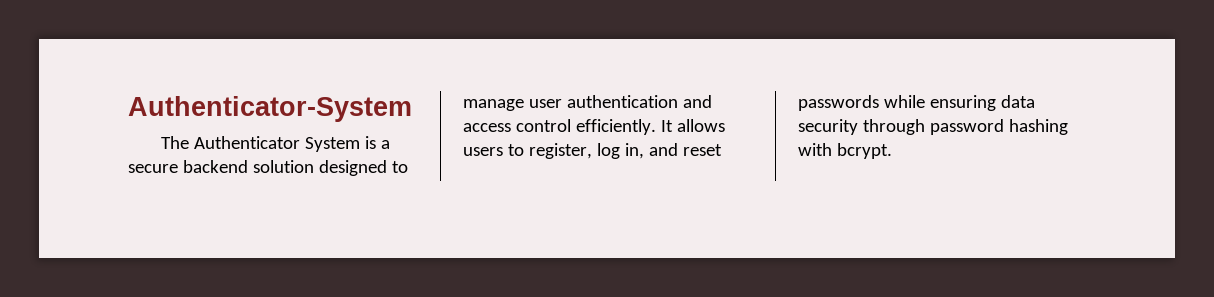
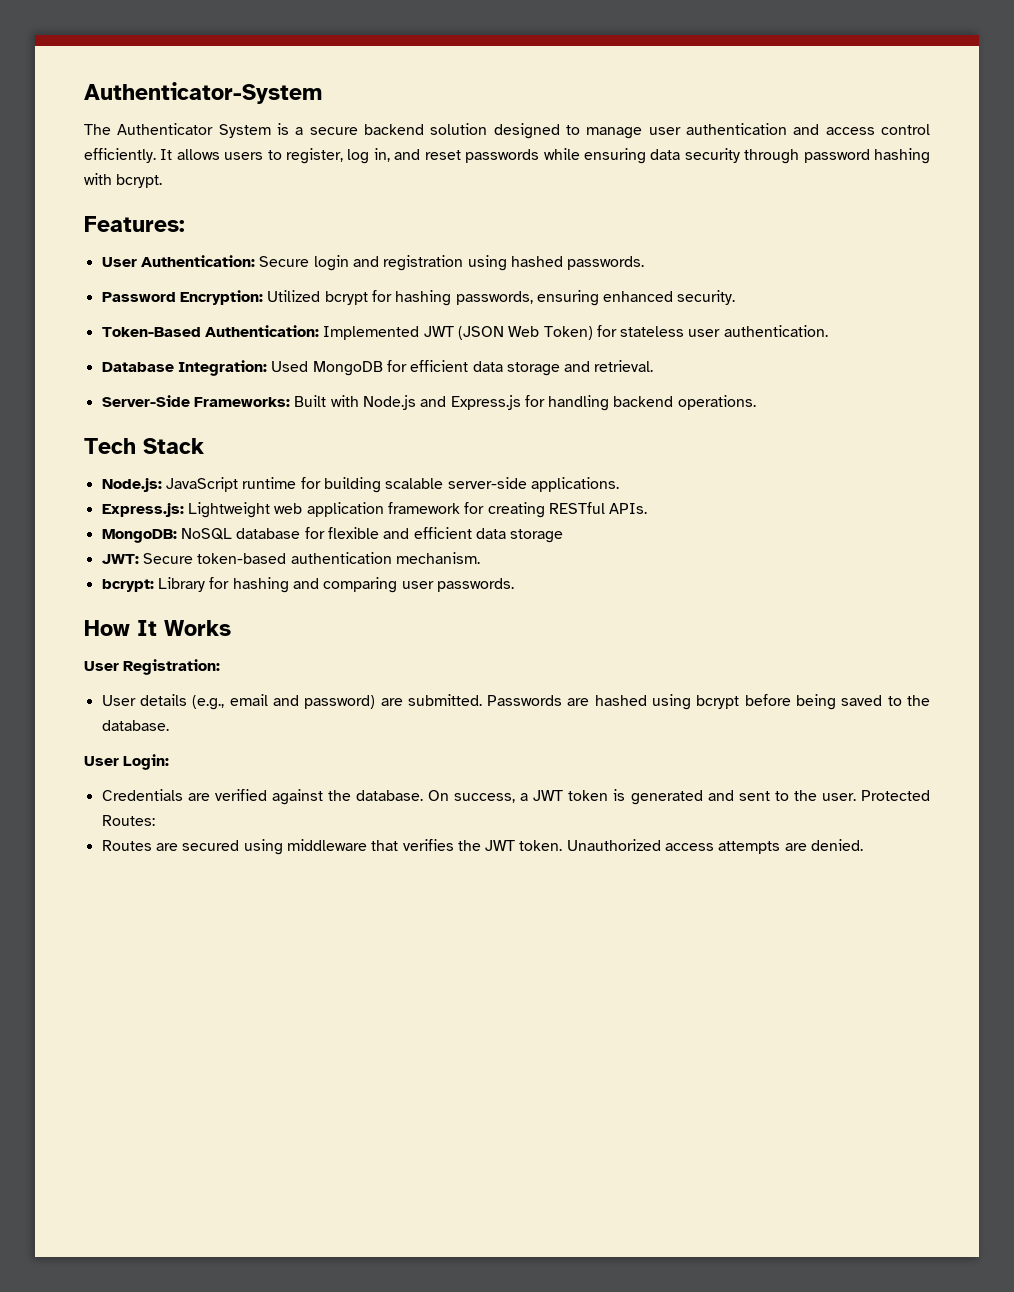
(892, 151) none -> [84,216,185,232] [101,255,645,271] [101,290,736,306] [101,325,828,340] [101,360,654,376] [101,395,756,411] [84,438,204,454] [101,477,619,493] [101,502,648,518] [101,527,564,543] [101,552,480,564] [101,577,514,593] [84,620,231,636] [84,659,221,675] [101,694,931,710] [101,720,169,731] [84,754,170,770] [101,789,931,805] [101,815,155,826] [101,839,864,855] // Features: // User Authentication: Secure login and registration using hashed passwords. // Password Encryption: Utilized bcrypt for hashing passwords, ensuring enhanced security. // Token-Based Authentication: Implemented JWT (JSON Web Token) for stateless user authentication. // Database Integration: Used MongoDB for efficient data storage and retrieval. // Server-Side Frameworks: Built with Node.js and Express.js for handling backend operations. // Tech Stack // Node.js: JavaScript runtime for building scalable server-side applications. // Express.js: Lightweight web application framework for creating RESTful APIs. // MongoDB: NoSQL database for flexible and efficient data storage // JWT: Secure token-based authentication mechanism. // bcrypt: Library for hashing and comparing user passwords. // How It Works // User Registration: // User details (e.g., email and password) are submitted. Passwords are hashed using bcrypt before being saved to the database. // User Login: // Credentials are verified against the database. On success, a JWT token is generated and sent to the user. Protected Routes: // Routes are secured using middleware that verifies the JWT token. Unauthorized access attempts are denied.

